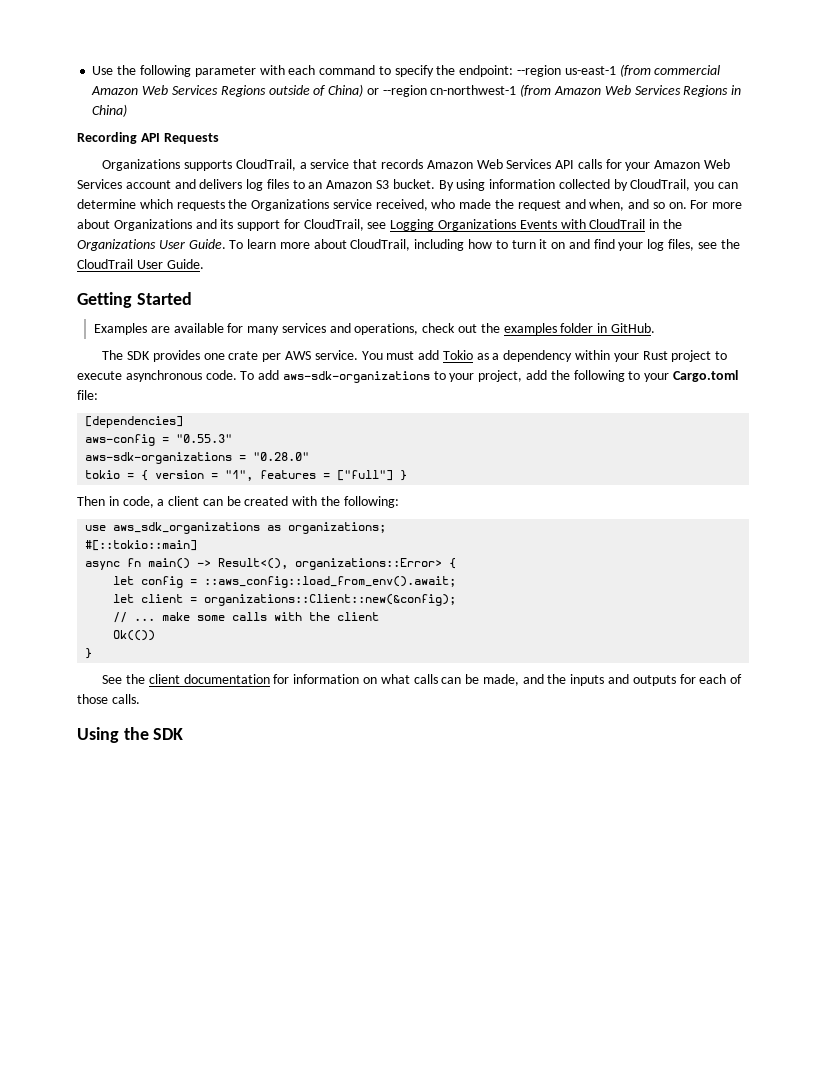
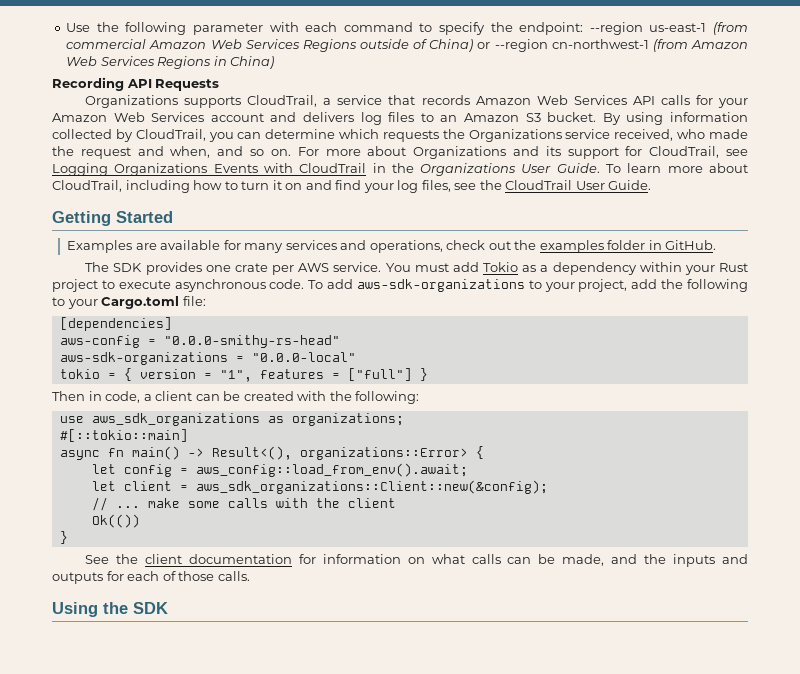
[176,434,233,443] "0.55.3" -> [163,335,340,348] "0.0.0-smithy-rs-head"
[253,452,310,461] "0.28.0" -> [251,352,356,362] "0.0.0-local"
[204,576,457,588] ::aws_config::load_from_env().await; -> [195,463,468,477] aws_config::load_from_env().await;
[204,594,457,606] organizations::Client::new(&config); -> [195,480,548,494] aws_sdk_organizations::Client::new(&config);

